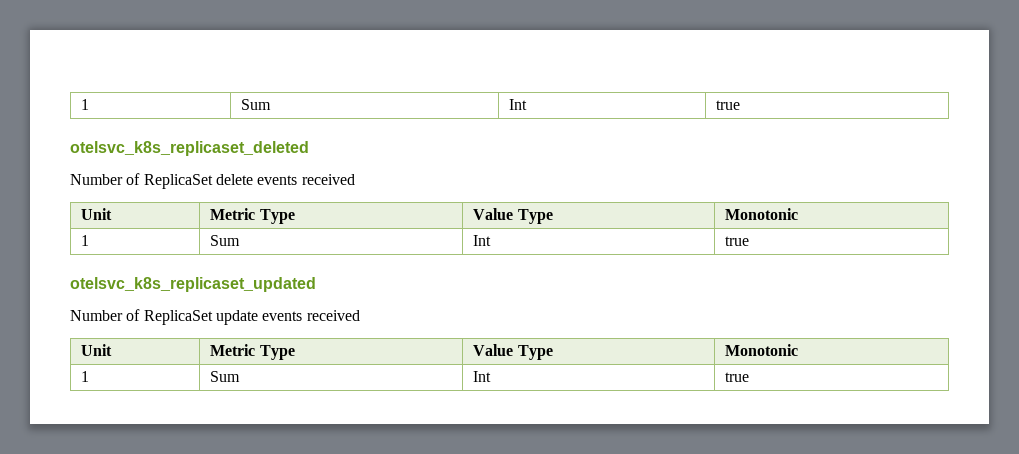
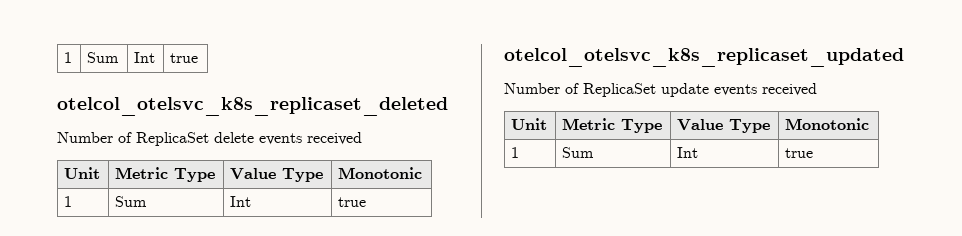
[81,99,90,110] [241,99,272,110] [509,99,528,110] [716,100,741,110] [70,141,309,156] 1 | Sum | Int | true // otelsvc_k8s_replicaset_deleted -> [64,52,73,63] [87,52,120,63] [134,52,156,63] [170,53,199,63] [57,97,448,116] 1 | Sum | Int | true // otelcol_otelsvc_k8s_replicaset_deleted
[70,277,316,292] otelsvc_k8s_replicaset_updated -> [504,48,904,67] otelcol_otelsvc_k8s_replicaset_updated

